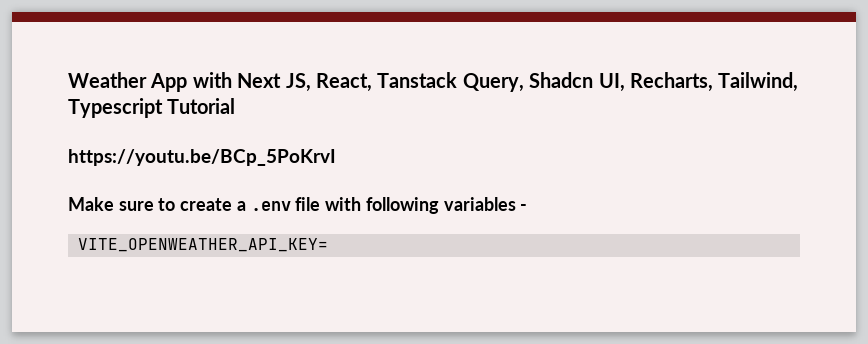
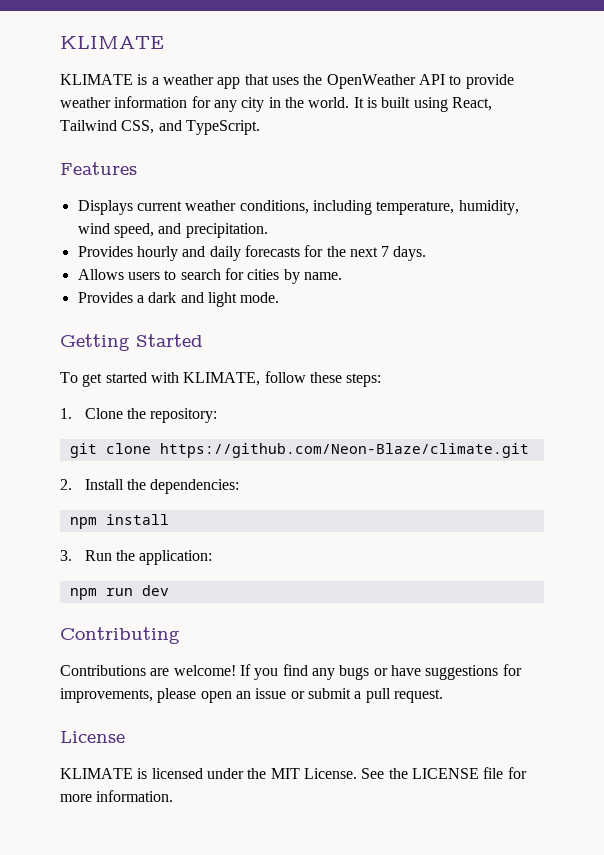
[68,72,799,92] [68,98,236,118] [68,149,336,166] [68,197,528,214] [77,238,328,252] Weather App with Next JS, React, Tanstack Query, Shadcn UI, Recharts, Tailwind, Typescript Tutorial // https://youtu.be/BCp_5PoKrvI // Make sure to create a .env file with following variables - // VITE_OPENWEATHER_API_KEY= -> [60,36,164,49] [60,74,514,89] [60,96,492,112] [60,120,260,135] [60,162,137,175] [77,200,519,215] [77,223,268,238] [77,245,427,261] [77,268,342,284] [77,292,280,307] [60,334,203,351] [60,371,382,387] [60,408,218,423] [69,443,529,458] [60,479,240,494] [69,514,169,529] [60,550,213,565] [69,585,169,600] [60,627,180,644] [60,664,522,680] [60,688,443,703] [60,731,125,743] [60,767,527,779] [60,790,174,802] KLIMATE // KLIMATE is a weather app that uses the OpenWeather API to provide weather information for any city in the world. It is built using React, Tailwind CSS, and TypeScript. // Features // Displays current weather conditions, including temperature, humidity, wind speed, and precipitation. // Provides hourly and daily forecasts for the next 7 days. // Allows users to search for cities by name. // Provides a dark and light mode. // Getting Started // To get started with KLIMATE, follow these steps: // 1. Clone the repository: // git clone https://github.com/Neon-Blaze/climate.git // 2. Install the dependencies: // npm install // 3. Run the application: // npm run dev // Contributing // Contributions are welcome! If you find any bugs or have suggestions for improvements, please open an issue or submit a pull request. // License // KLIMATE is licensed under the MIT License. See the LICENSE file for more information.

